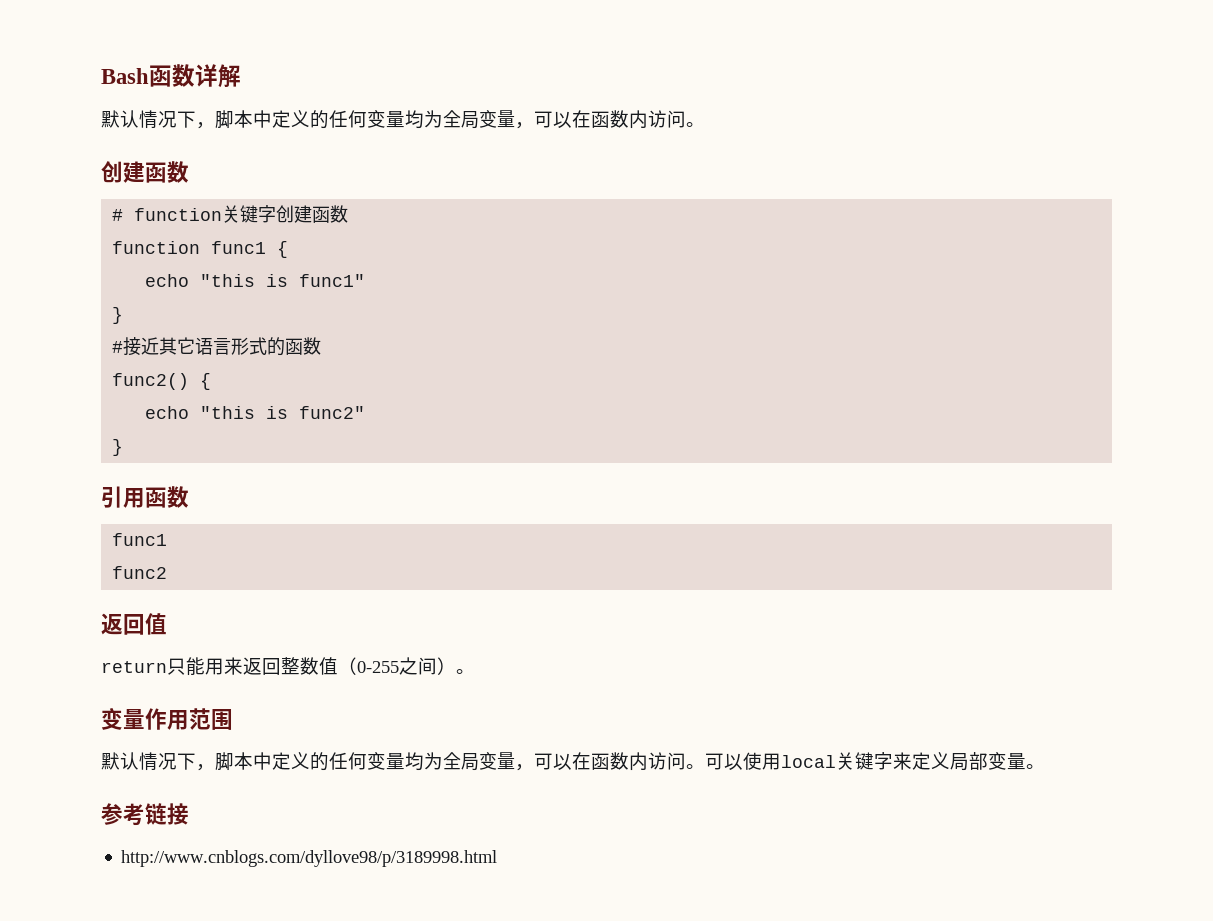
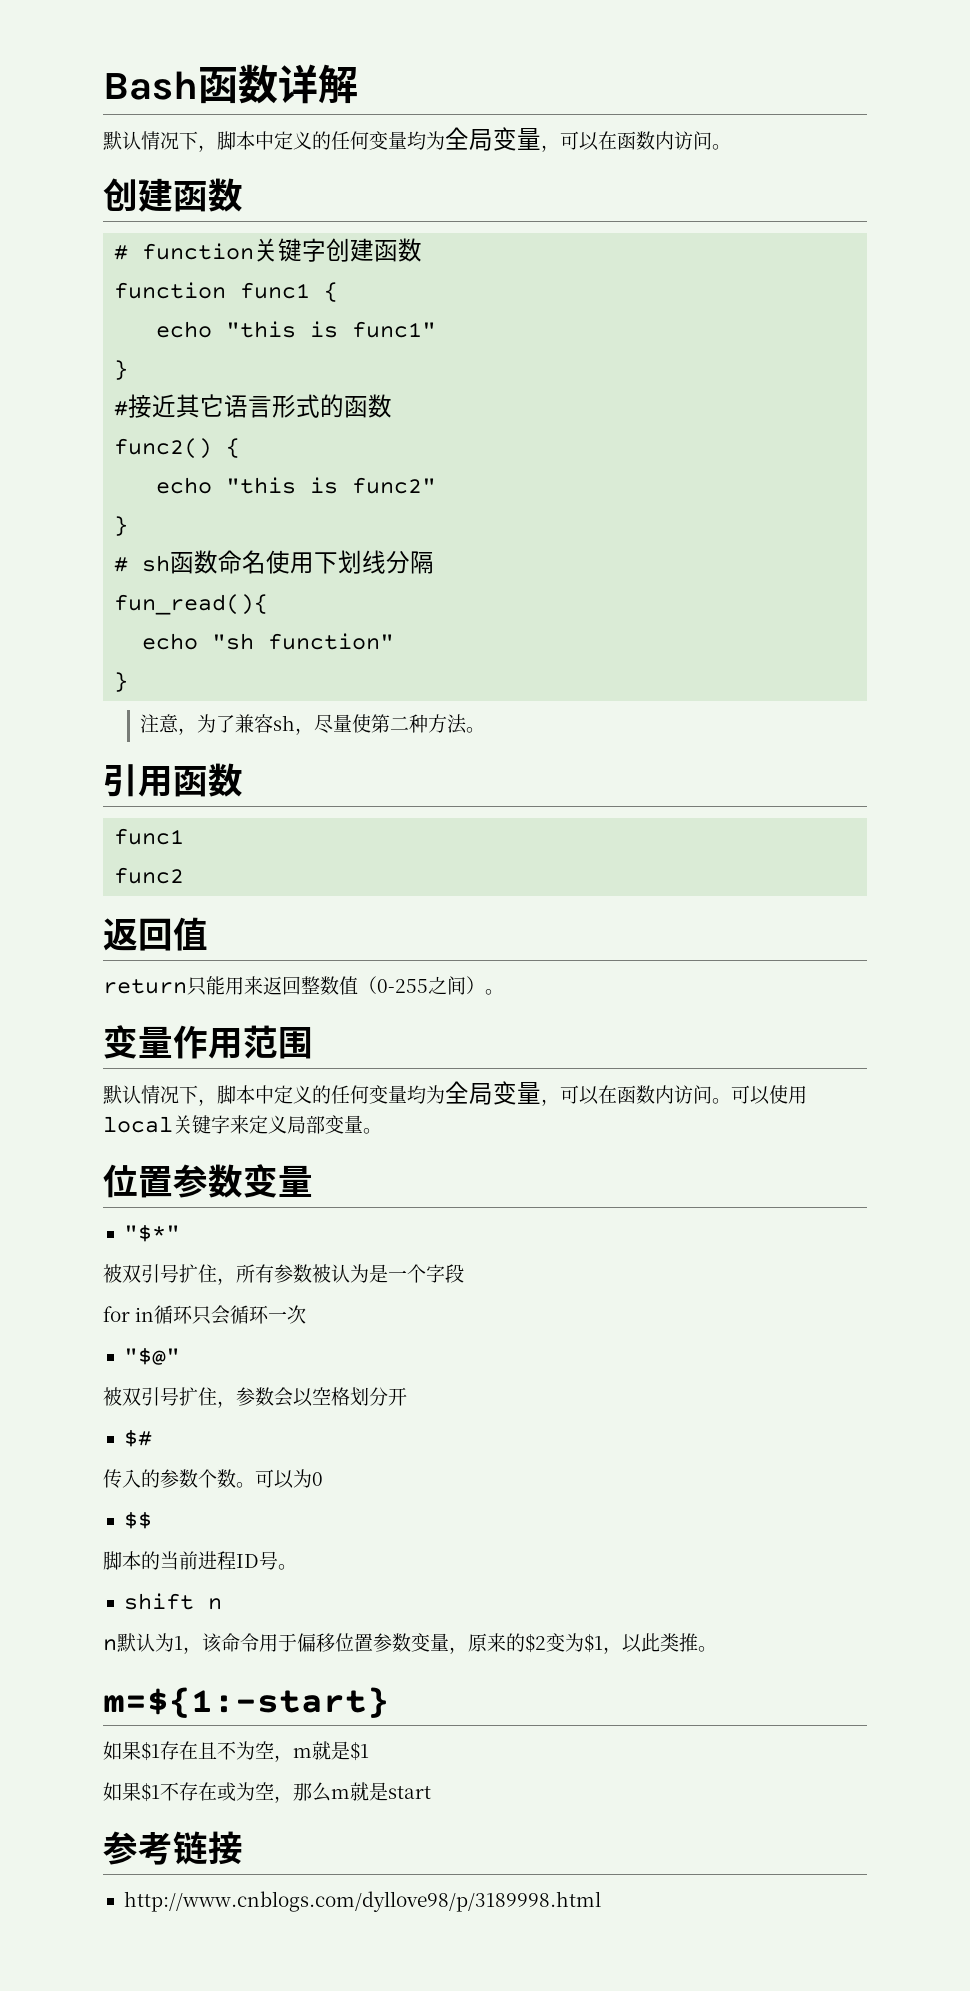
(124, 447) none -> [114,550,435,574] [114,594,269,615] [142,633,395,650] [114,672,129,692] [140,714,486,735] // # sh函数命名使用下划线分隔 // fun_read(){ // echo "sh function" // } // 注意，为了兼容sh，尽量使第二种方法。
(1045, 766) none -> [103,1164,313,1198] [123,1224,180,1242] [103,1264,464,1285] [103,1305,307,1325] [123,1347,180,1365] [103,1387,407,1408] [123,1429,152,1447] [103,1469,323,1489] [123,1511,152,1529] [103,1551,297,1570] [123,1593,222,1610] [103,1633,717,1654] [103,1687,389,1718] [103,1741,369,1762] [103,1782,431,1803] // 位置参数变量 // "$*" // 被双引号扩住，所有参数被认为是一个字段 // for in循环只会循环一次 // "$@" // 被双引号扩住，参数会以空格划分开 // $# // 传入的参数个数。可以为0 // $$ // 脚本的当前进程ID号。 // shift n // n默认为1，该命令用于偏移位置参数变量，原来的$2变为$1，以此类推。 // m=${1:-start} // 如果$1存在且不为空，m就是$1 // 如果$1不存在或为空，那么m就是start

